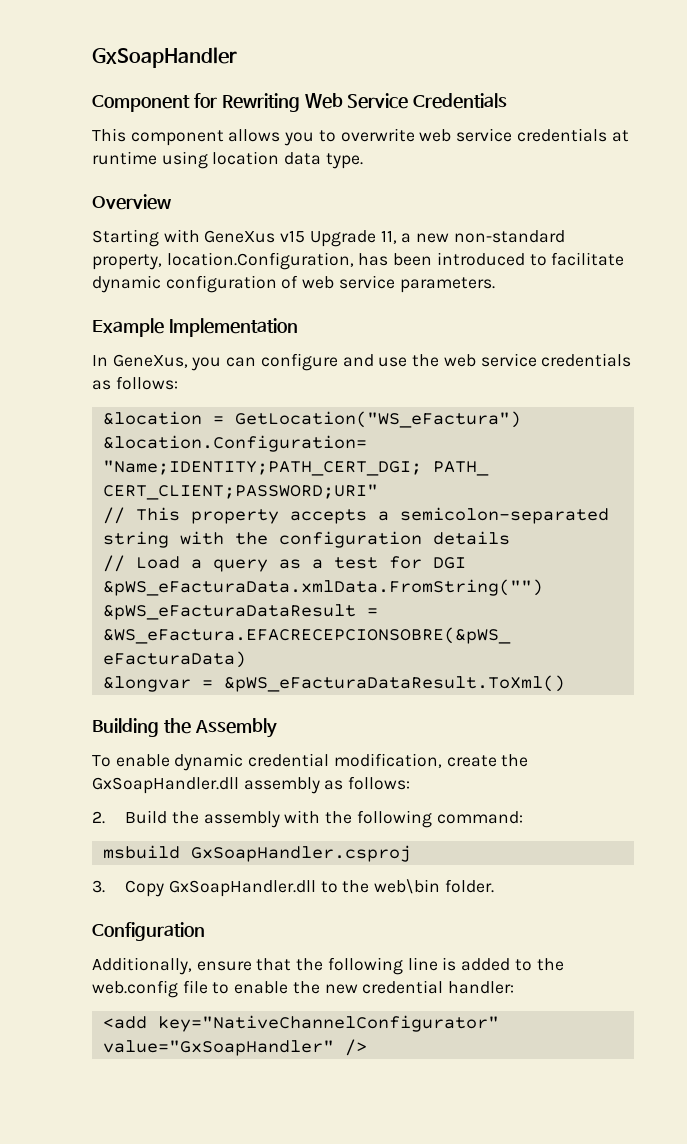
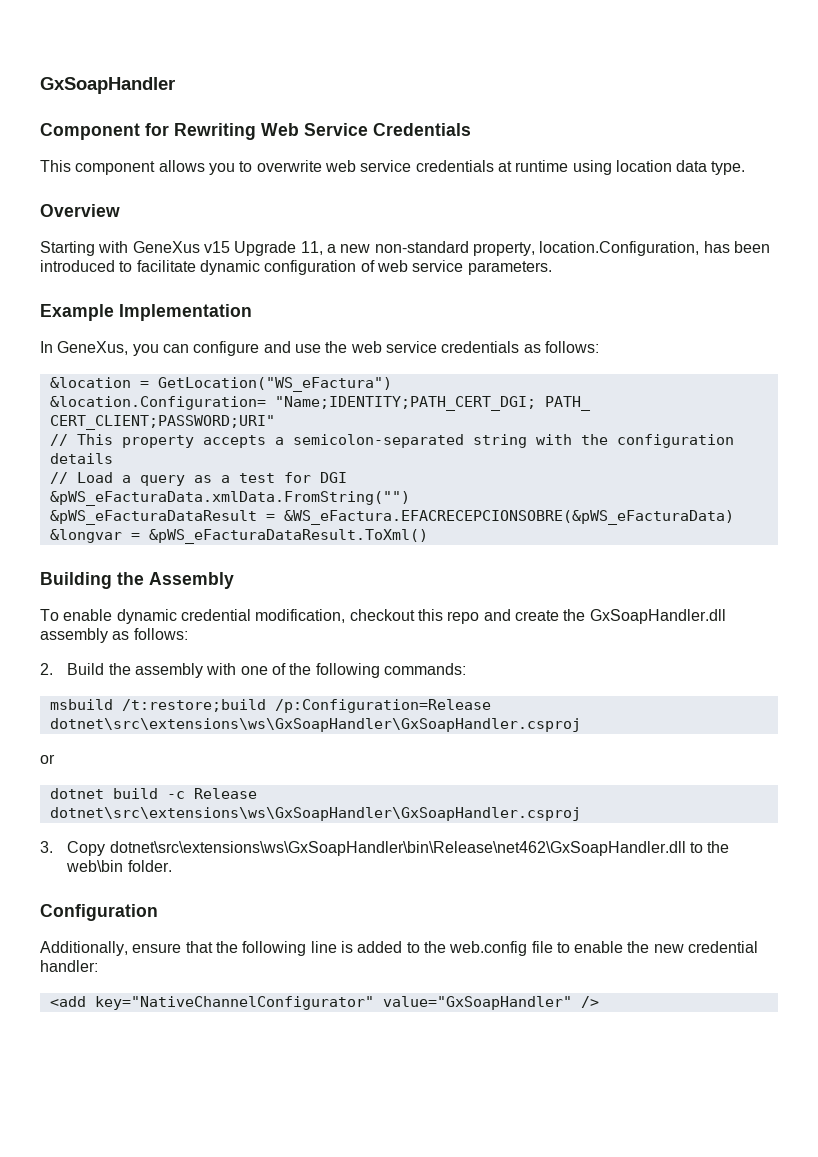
(442, 760) none -> [349,609,511,624] checkout this repo and
[325,810,523,828] the following command: -> [240,663,466,678] one of the following commands:
[190,845,411,862] GxSoapHandler.csproj -> [121,699,491,713] [49,718,581,732] [40,754,55,764] [49,788,257,799] [49,807,581,821] /t:restore;build /p:Configuration=Release dotnet\src\extensions\ws\GxSoapHandler\GxSoapHandler.csproj // or // dotnet build -c Release dotnet\src\extensions\ws\GxSoapHandler\GxSoapHandler.csproj
[168,880,316,897] GxSoapHandler.dll -> [109,841,686,856] dotnet\src\extensions\ws\GxSoapHandler\bin\Release\net462\GxSoapHandler.dll

